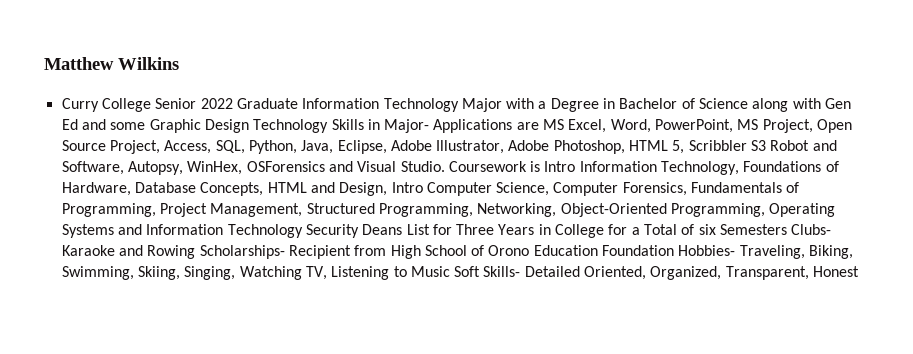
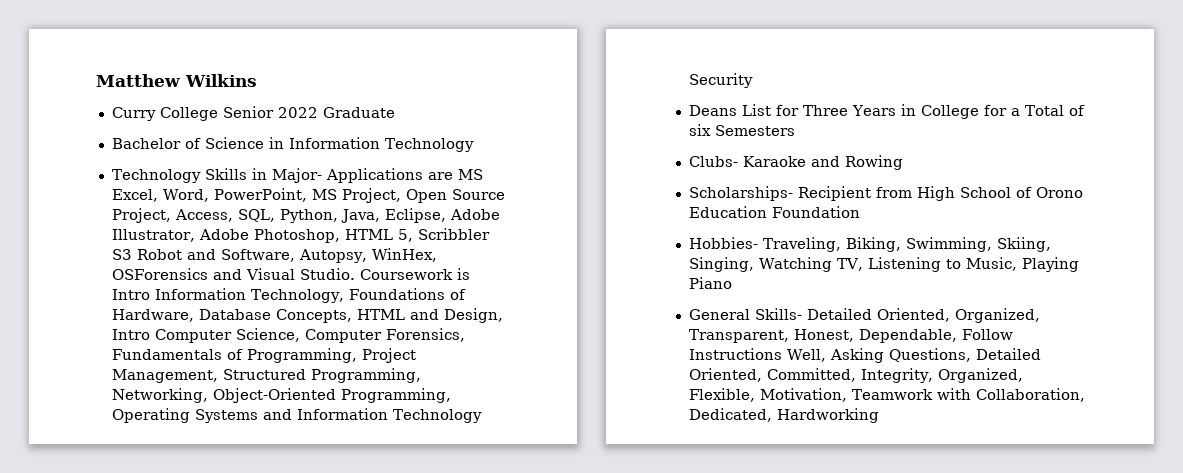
[302,98,852,112] [61,119,249,133] Information Technology Major with a Degree in Bachelor of Science along with Gen Ed and some Graphic Design -> [111,137,474,152] // Bachelor of Science in Information Technology //
(359, 231) none -> (753, 80) //
(788, 229) none -> (795, 130) //
(196, 252) none -> (903, 162) //
(675, 250) none -> (860, 212) //
[410,266,481,277] Music Soft -> [965,257,1079,272] [688,277,732,289] [688,309,750,320] Music, Playing Piano // General
[813,266,860,277] Honest -> [793,329,1013,343] [688,348,1041,363] [688,368,1023,383] [688,388,1085,402] [688,408,879,423] Honest, Dependable, Follow Instructions Well, Asking Questions, Detailed Oriented, Committed, Integrity, Organized, Flexible, Motivation, Teamwork with Collaboration, Dedicated, Hardworking

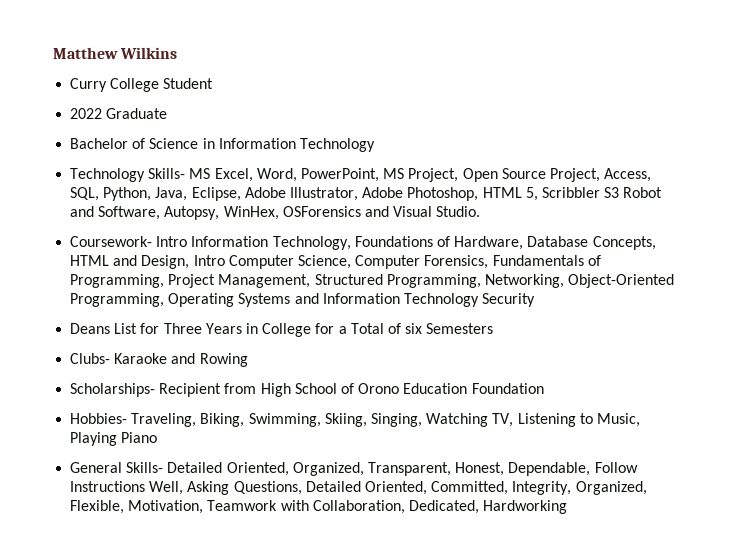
[222,106,274,118] Senior -> [163,78,214,89] Student //
[204,168,453,183] Skills in Major- Applications are -> [148,168,186,179] Skills-
[359,268,470,280] Coursework is -> [70,236,153,247] // Coursework-

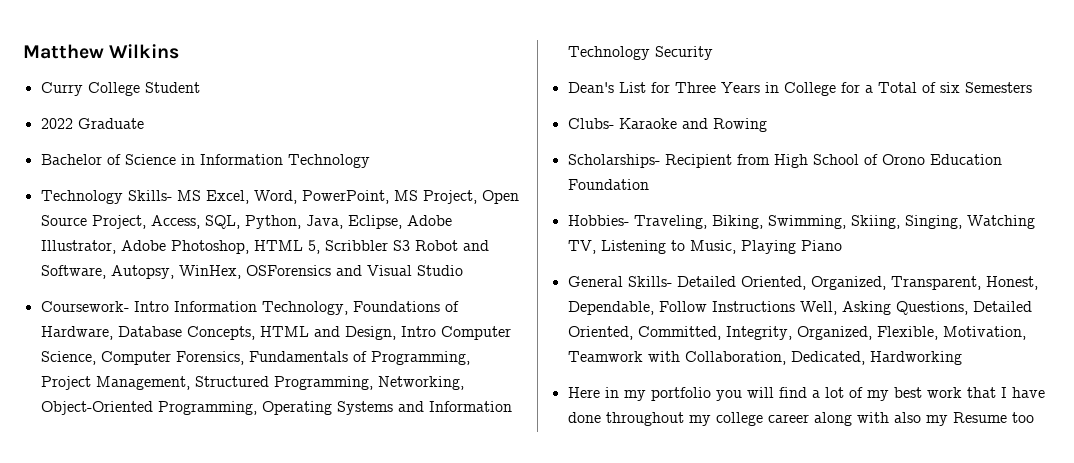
[436,206,481,217] Studio. -> [416,265,463,276] Studio
[70,323,111,334] Deans -> [567,82,614,93] Dean's
(568, 507) none -> [567,387,1045,401] [567,412,1034,426] // Here in my portfolio you will find a lot of my best work that I have done throughout my college career along with also my Resume too

